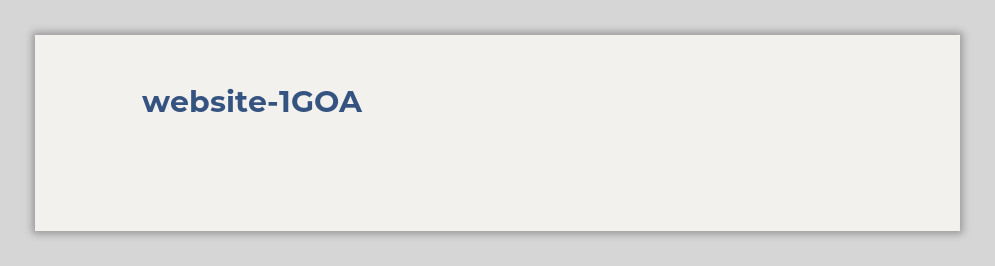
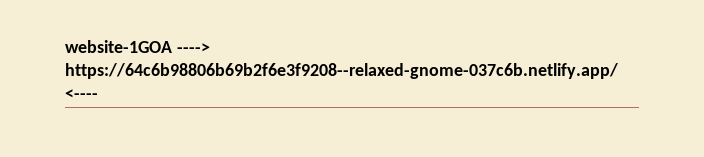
(363, 100) none -> [176,43,210,53] [65,63,618,79] [65,89,98,99] ----> https://64c6b98806b69b2f6e3f9208--relaxed-gnome-037c6b.netlify.app/ <----

